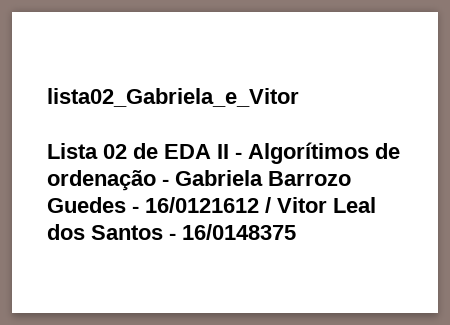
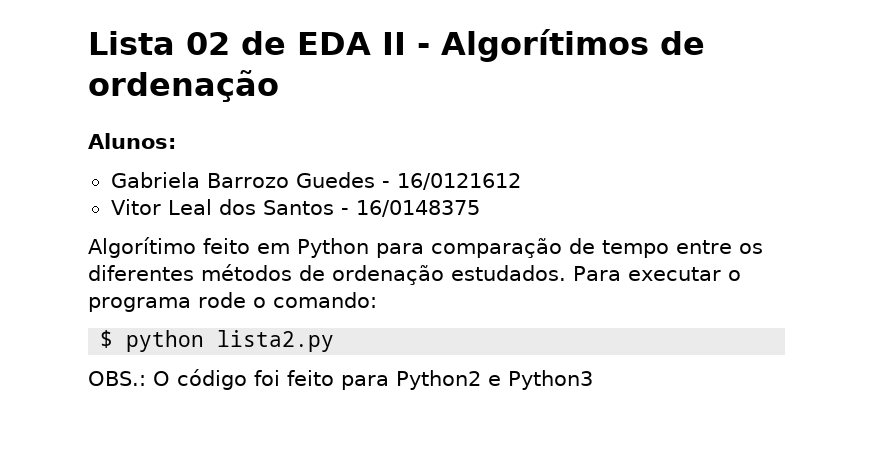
[47,88,299,107] lista02_Gabriela_e_Vitor // -> (88, 43) none
[162,179,169,186] - -> [88,133,176,149] // Alunos: //
[265,197,271,213] / -> (521, 181) //
(296, 232) none -> [88,237,763,258] [88,264,741,285] [88,292,377,312] [100,330,335,352] [88,369,593,390] // Algorítimo feito em Python para comparação de tempo entre os diferentes métodos de ordenação estudados. Para executar o programa rode o comando: // $ python lista2.py // OBS.: O código foi feito para Python2 e Python3

